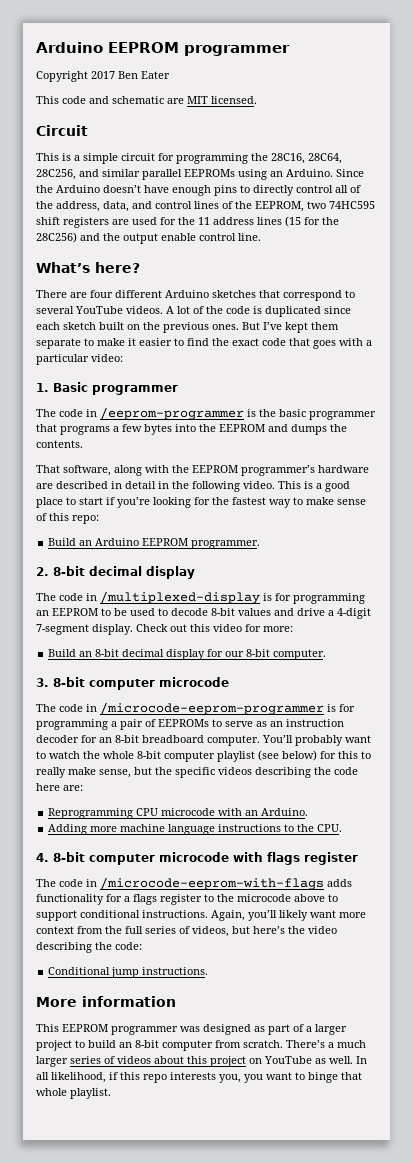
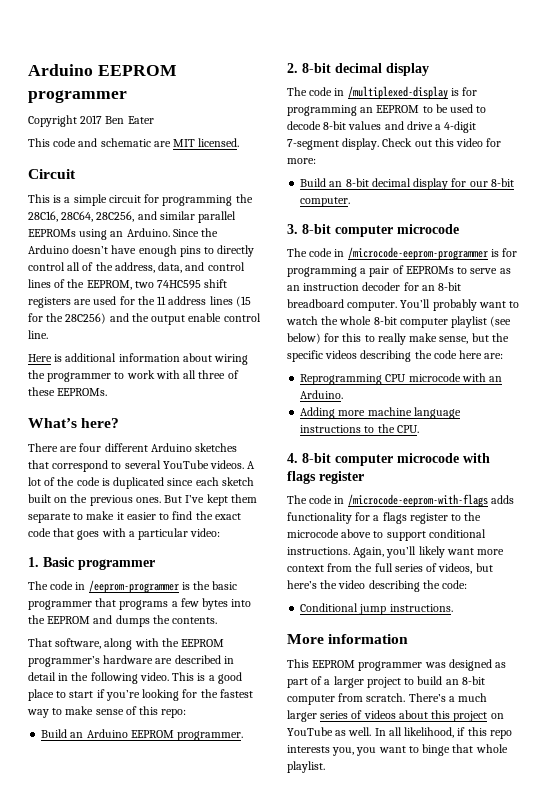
(261, 237) none -> [28,353,249,365] [28,370,239,382] [28,387,108,396] // Here is additional information about wiring the programmer to work with all three of these EEPROMs.

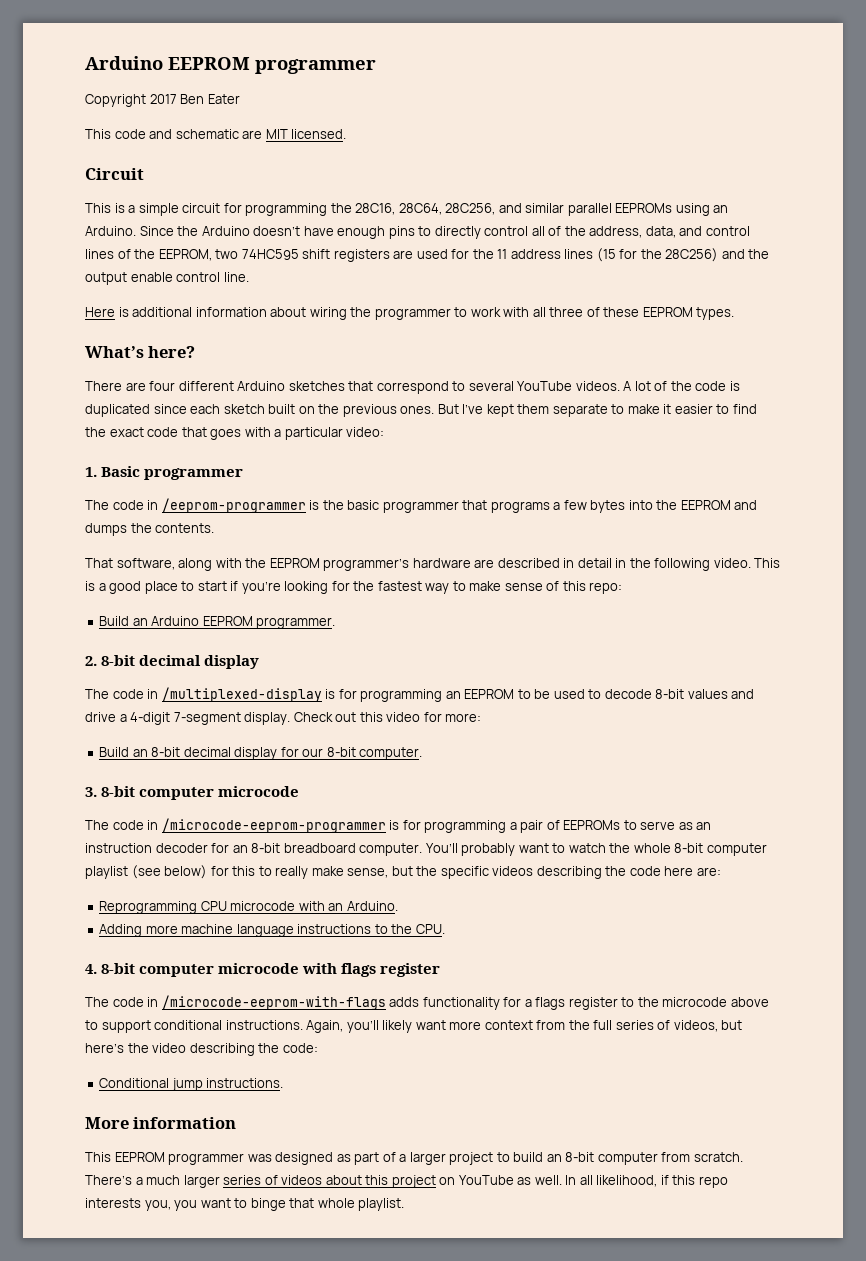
[57,388,108,396] EEPROMs. -> [642,307,735,320] EEPROM types.

